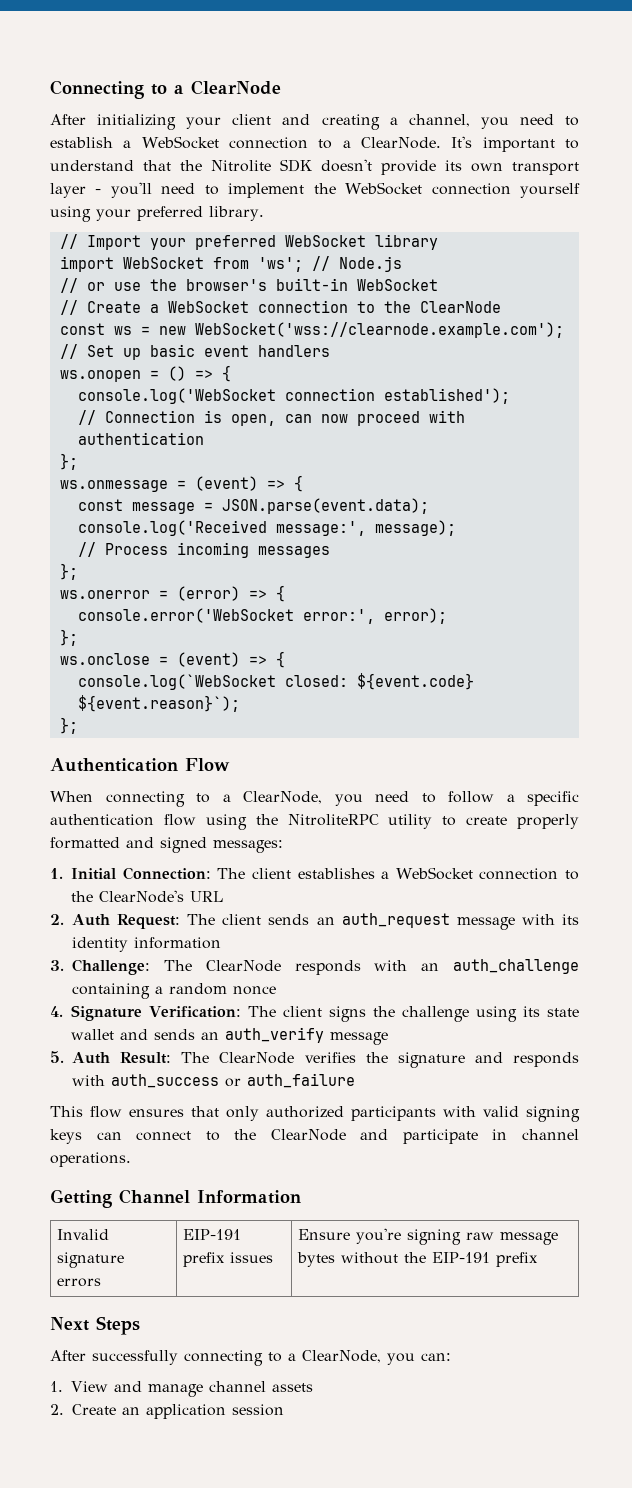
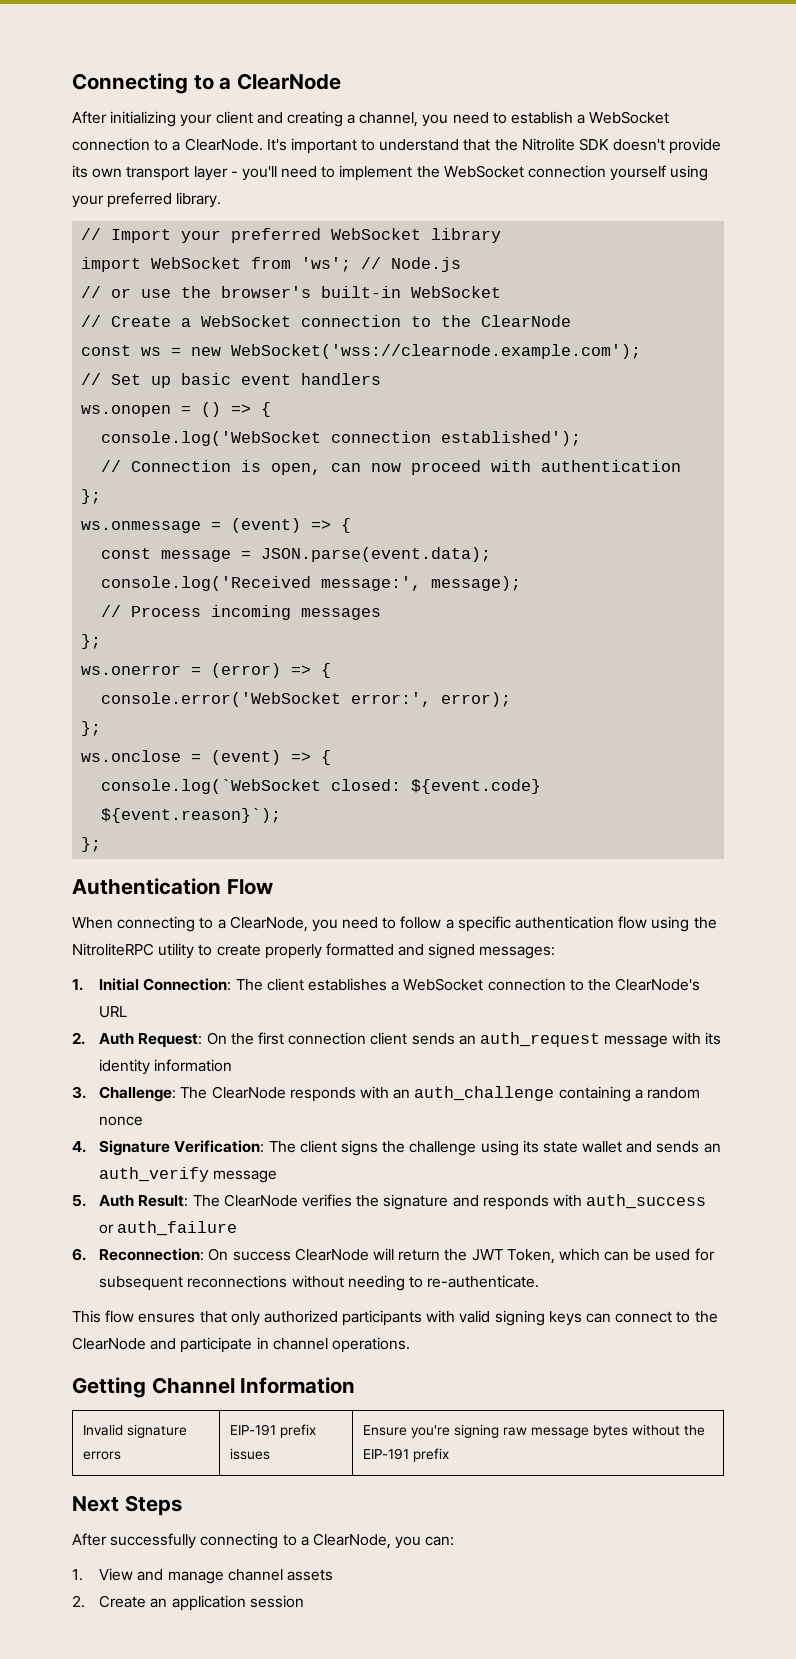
[187,914,216,925] The -> [206,1032,367,1045] On the first connection
(355, 1080) none -> [72,1248,715,1264] [99,1275,540,1291] // 6. Reconnection: On success ClearNode will return the JWT Token, which can be used for subsequent reconnections without needing to re-authenticate.

